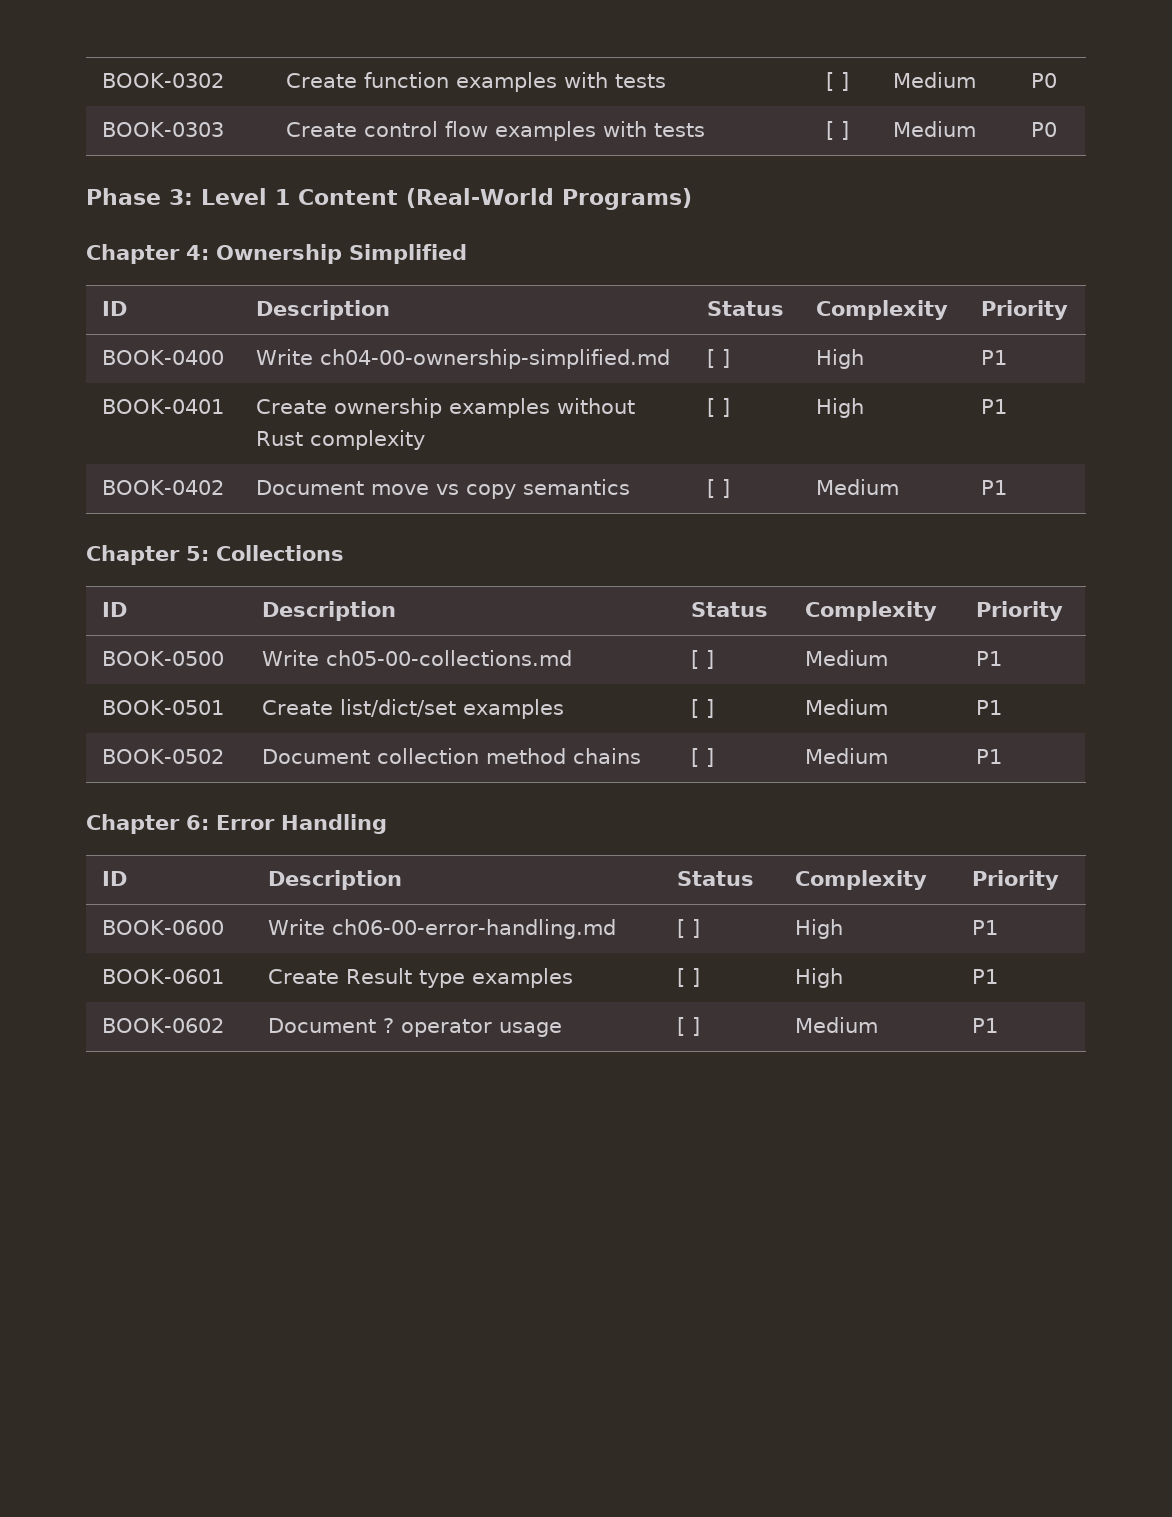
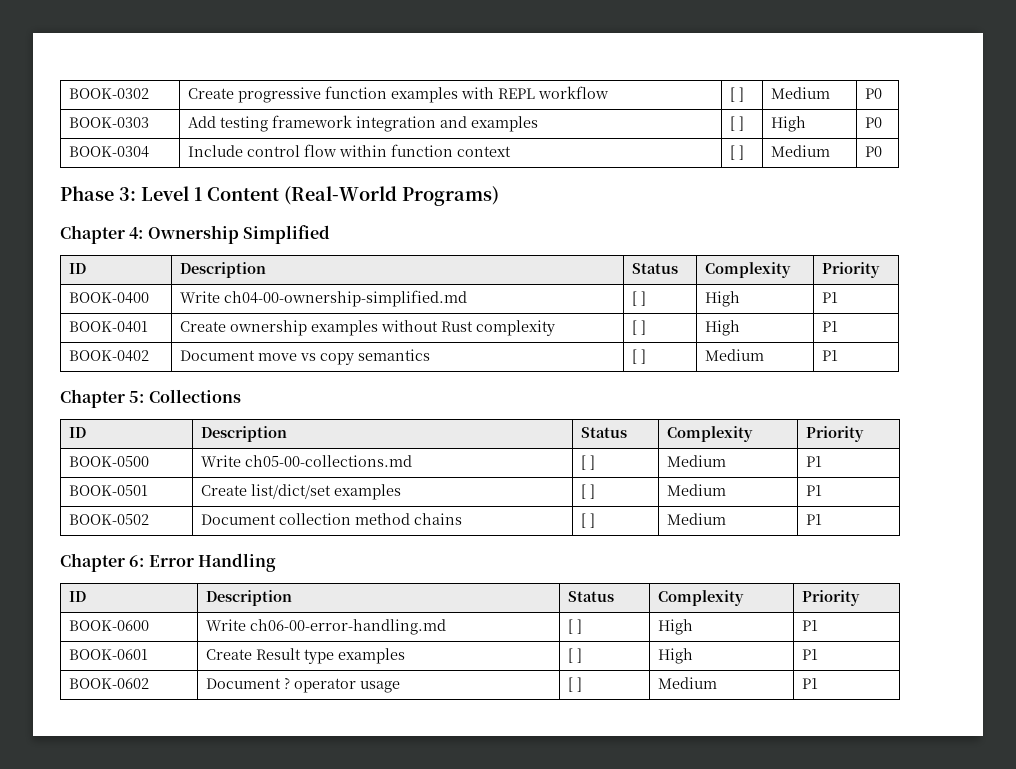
(357, 80) none -> [237,87,321,103] progressive
[614,74,666,88] tests -> [497,86,609,99] REPL workflow
[285,121,705,141] Create control flow examples with tests -> [187,115,538,132] [729,116,744,131] [770,116,806,132] [864,117,882,128] [68,146,149,158] [187,144,511,157] Add testing framework integration and examples | [ ] | High | P0 // BOOK-0304 | Include control flow within function context

